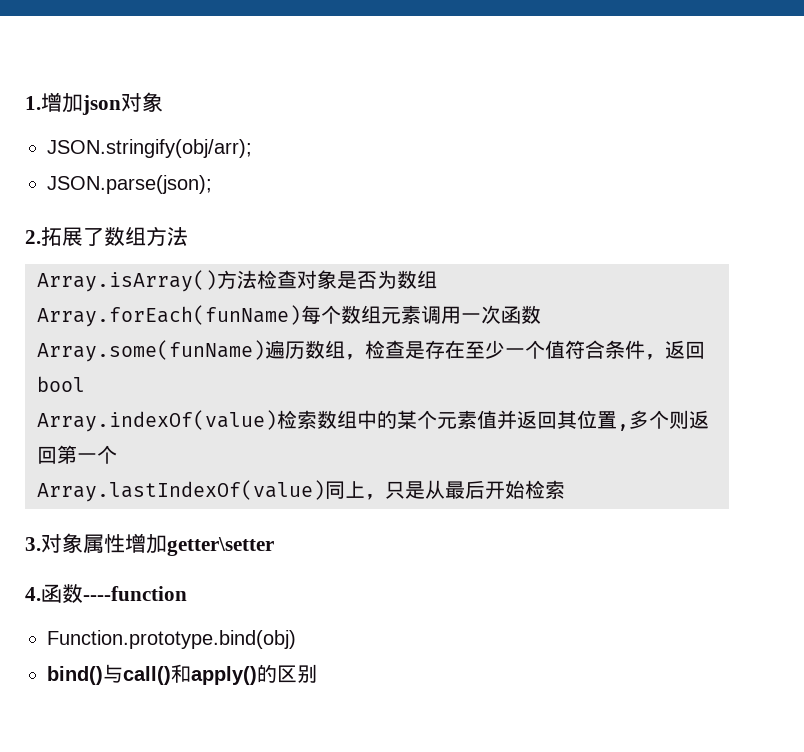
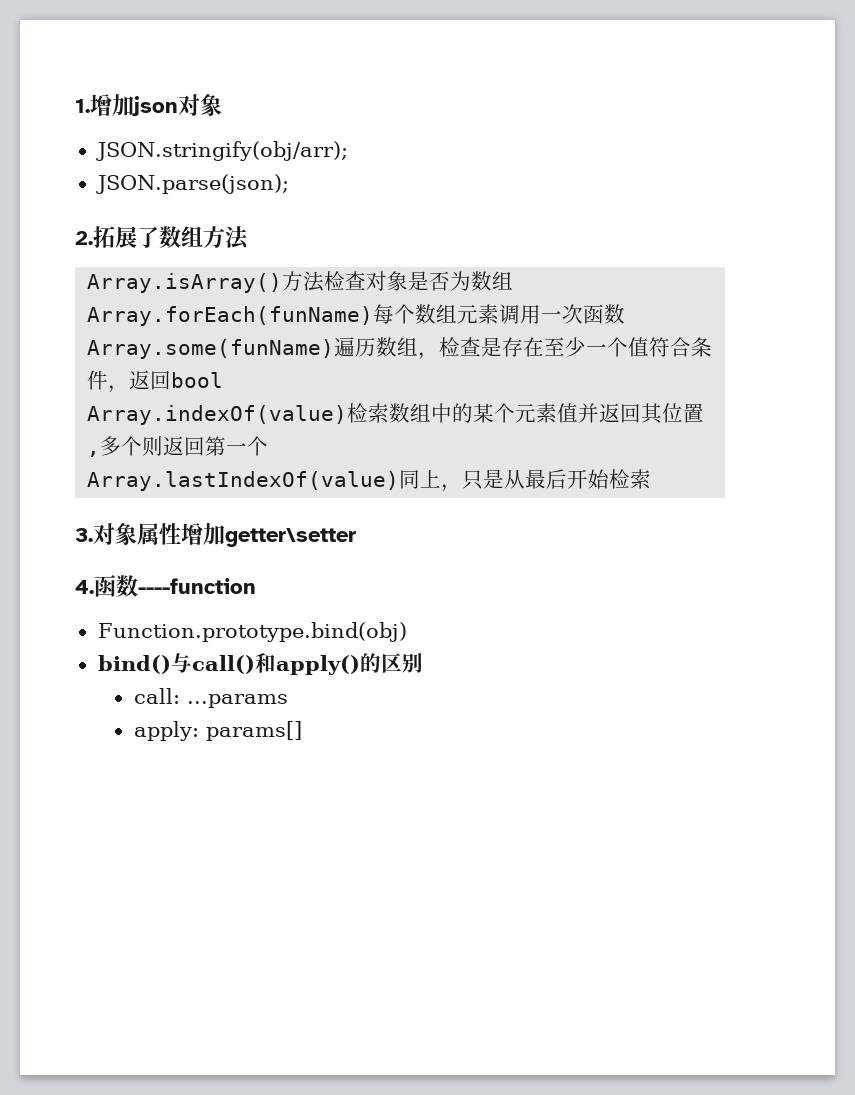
(317, 673) none -> [133,688,288,708] [133,721,302,741] // call: ...params // apply: params[]

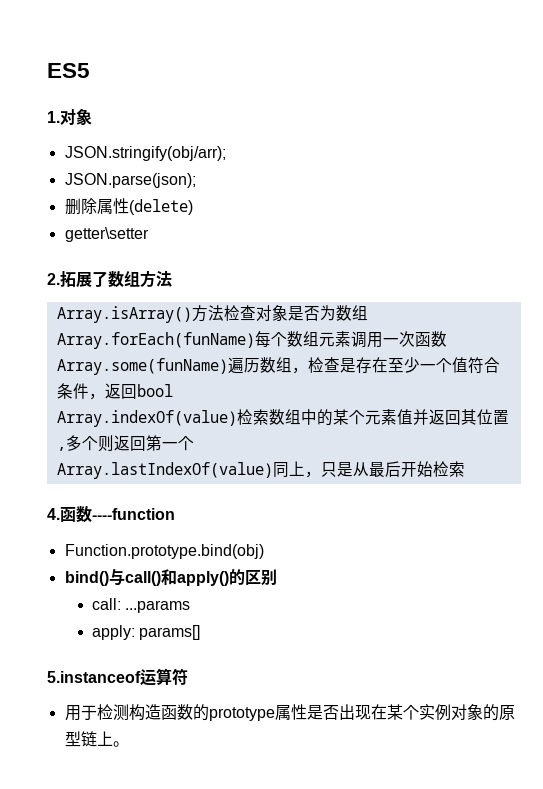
[75,94,178,116] 1.增加json -> [47,63,90,78] [47,111,60,123] ES5 // 1.
(289, 184) none -> [64,198,193,215] [64,227,149,242] // 删除属性(delete) // getter\setter
[75,523,356,547] // 3.对象属性增加getter\setter -> (465, 469) none
(302, 731) none -> [47,668,188,686] [64,704,515,721] [64,731,129,747] // 5.instanceof运算符 // 用于检测构造函数的prototype属性是否出现在某个实例对象的原型链上。

